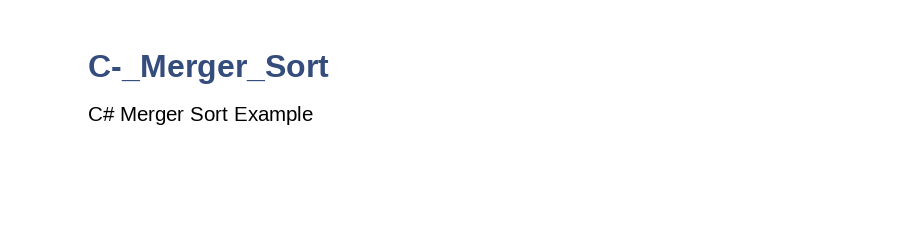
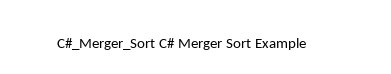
[88,55,329,84] C-_Merger_Sort // -> [57,38,155,50] C#_Merger_Sort

